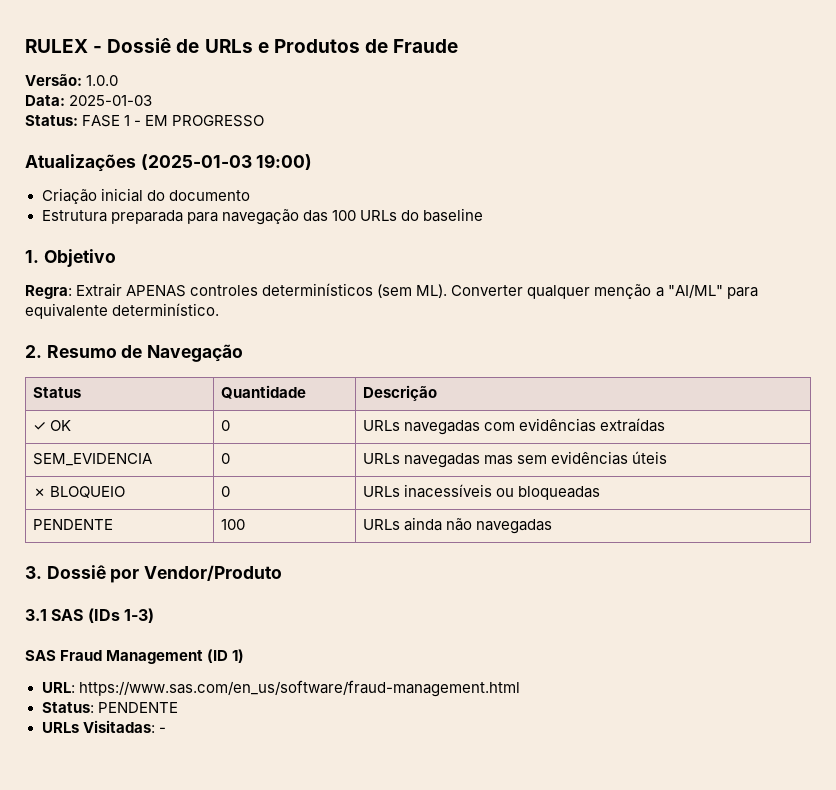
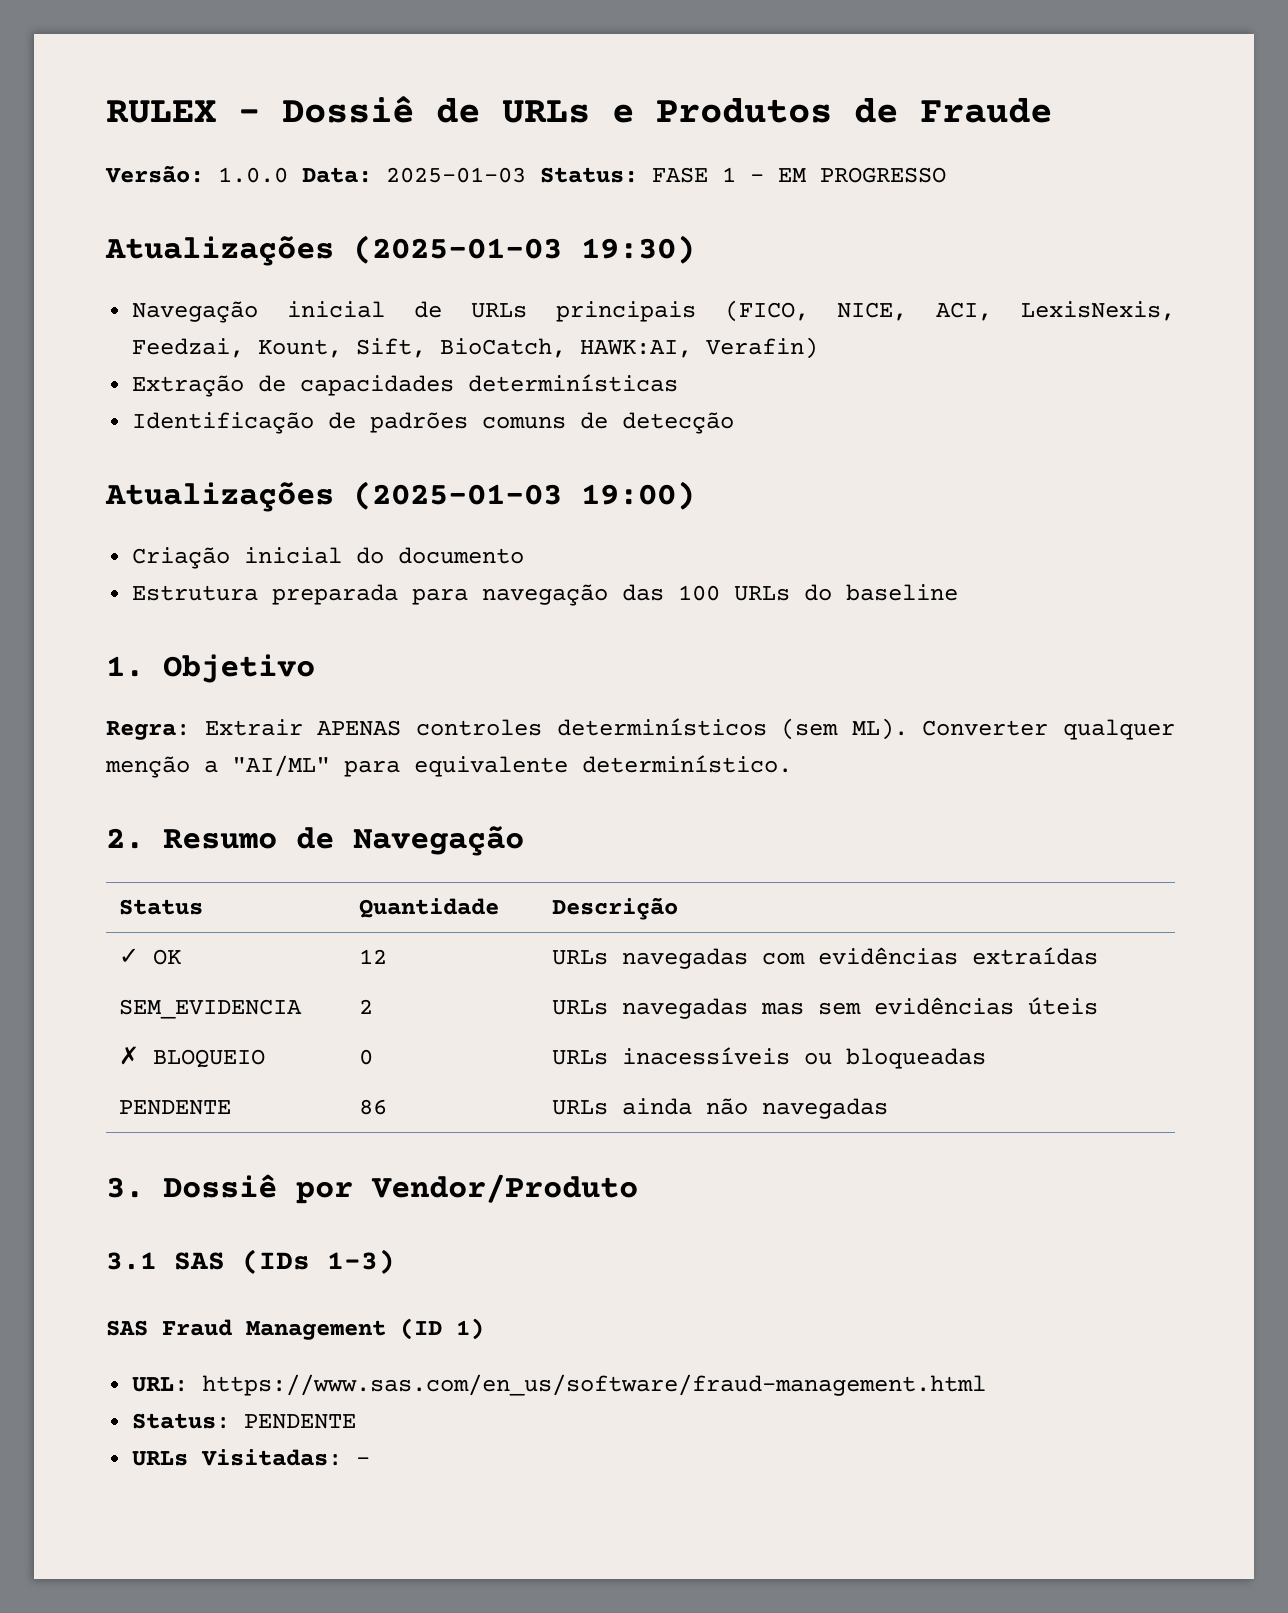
(119, 80) // -> (288, 175) none
(153, 100) // -> (526, 175) none
(265, 121) none -> [105,235,695,266] [132,300,1176,323] [132,337,819,359] [132,374,679,397] [132,412,735,434] // Atualizações (2025-01-03 19:30) // Navegação inicial de URLs principais (FICO, NICE, ACI, LexisNexis, Feedzai, Kount, Sift, BioCatch, HAWK:AI, Verafin) // Extração de capacidades determinísticas // Identificação de padrões comuns de detecção
[220,420,230,431] 0 -> [358,949,387,964] 12
[220,453,230,464] 0 -> [358,999,373,1014] 2
[220,519,245,530] 100 -> [358,1099,387,1115] 86

